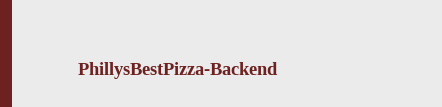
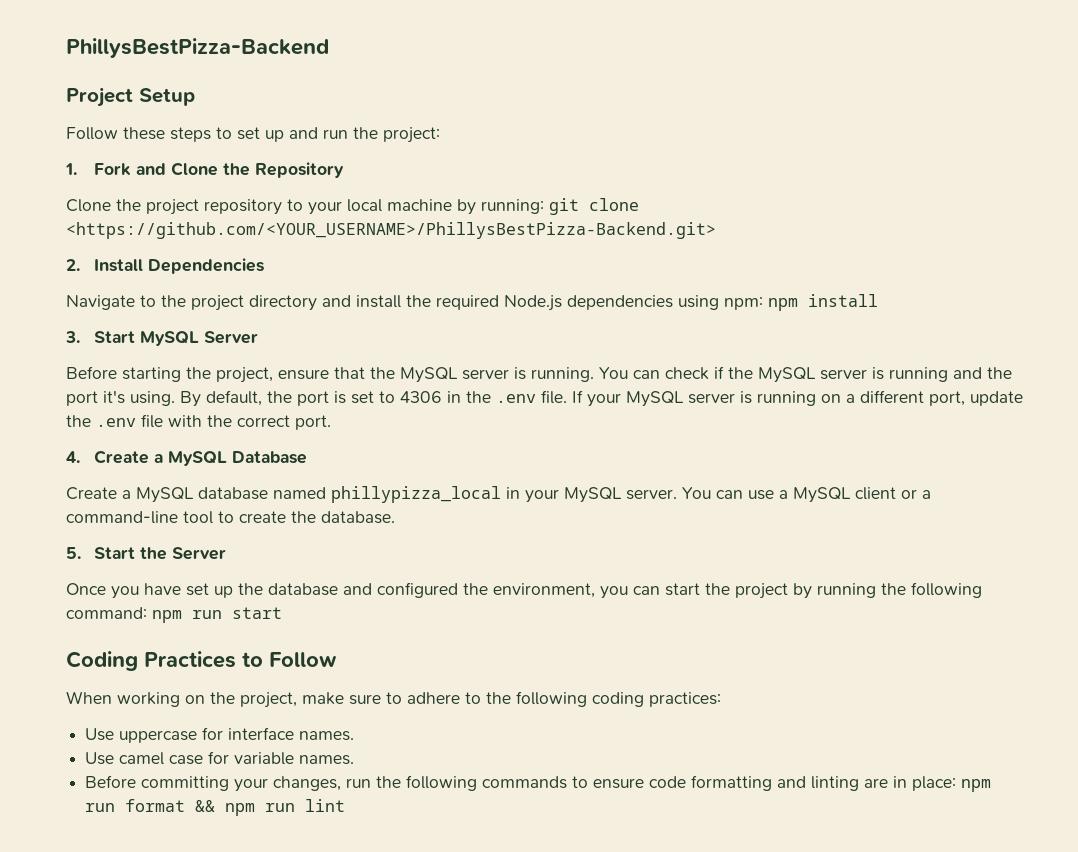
(278, 70) none -> [66,87,195,107] [66,127,440,143] [65,162,344,178] [66,198,639,215] [66,222,716,239] [66,258,264,274] [66,294,878,311] [65,331,258,346] [66,366,1012,383] [66,390,1023,407] [66,414,331,430] [66,450,307,466] [66,486,931,503] [66,511,395,524] [66,547,226,560] [66,582,982,599] [66,607,282,623] [66,651,337,671] [66,691,721,708] [85,727,355,743] [85,751,355,765] [85,775,992,792] [85,799,346,816] // Project Setup // Follow these steps to set up and run the project: // 1. Fork and Clone the Repository // Clone the project repository to your local machine by running: git clone <https://github.com/<YOUR_USERNAME>/PhillysBestPizza-Backend.git> // 2. Install Dependencies // Navigate to the project directory and install the required Node.js dependencies using npm: npm install // 3. Start MySQL Server // Before starting the project, ensure that the MySQL server is running. You can check if the MySQL server is running and the port it's using. By default, the port is set to 4306 in the .env file. If your MySQL server is running on a different port, update the .env file with the correct port. // 4. Create a MySQL Database // Create a MySQL database named phillypizza_local in your MySQL server. You can use a MySQL client or a command-line tool to create the database. // 5. Start the Server // Once you have set up the database and configured the environment, you can start the project by running the following command: npm run start // Coding Practices to Follow // When working on the project, make sure to adhere to the following coding practices: // Use uppercase for interface names. // Use camel case for variable names. // Before committing your changes, run the following commands to ensure code formatting and linting are in place: npm run format && npm run lint

